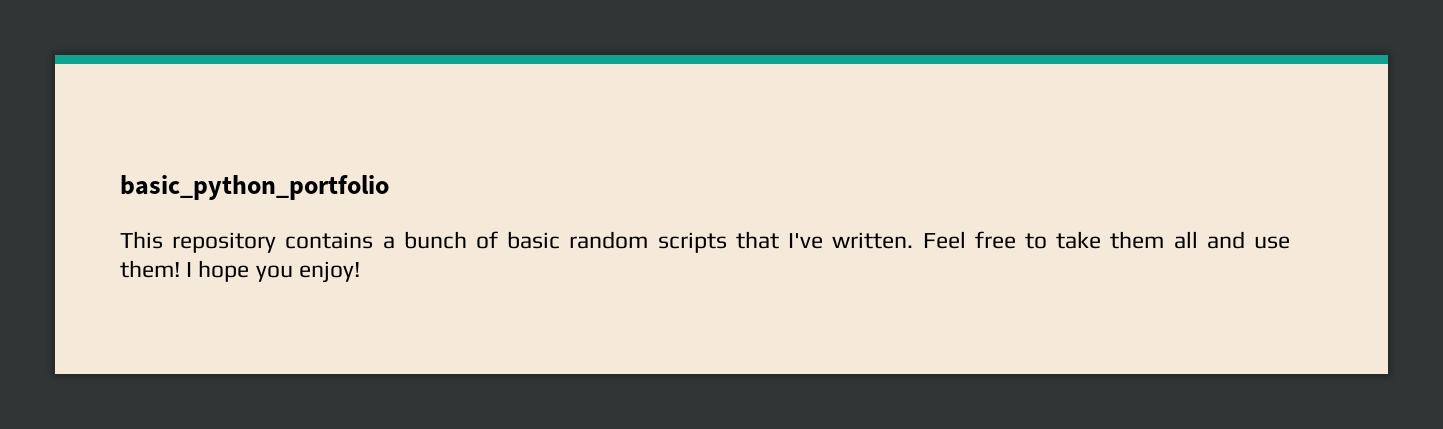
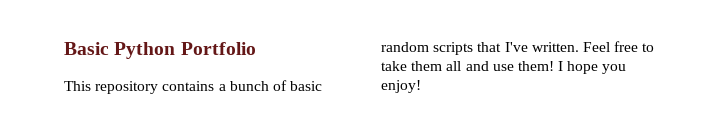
[120,175,389,200] basic_python_portfolio -> [64,42,256,59] Basic Python Portfolio

